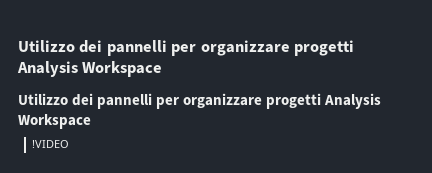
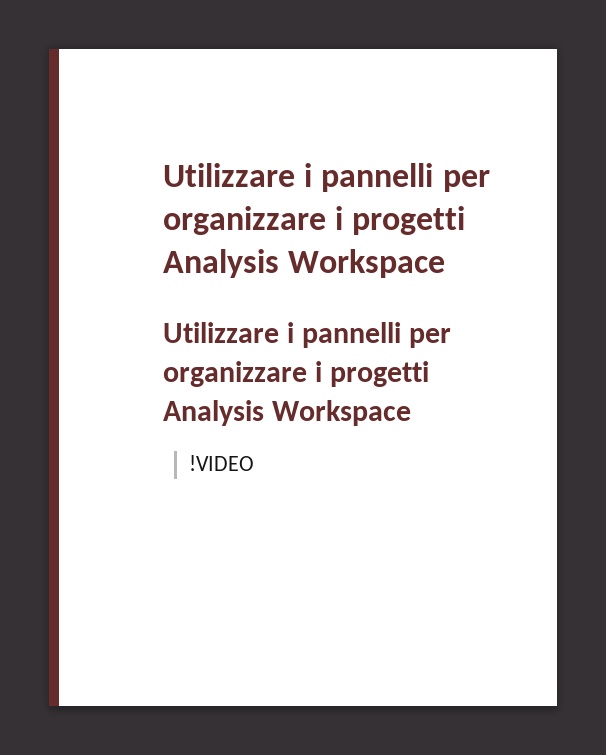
[18,40,355,56] [17,61,163,77] [18,93,263,109] Utilizzo dei pannelli per organizzare progetti Analysis Workspace // Utilizzo dei pannelli per organizzare -> [163,163,490,192] [163,206,466,235] [163,249,446,278] [163,322,452,348] [163,361,323,387] Utilizzare i pannelli per organizzare i progetti Analysis Workspace // Utilizzare i pannelli per organizzare i

